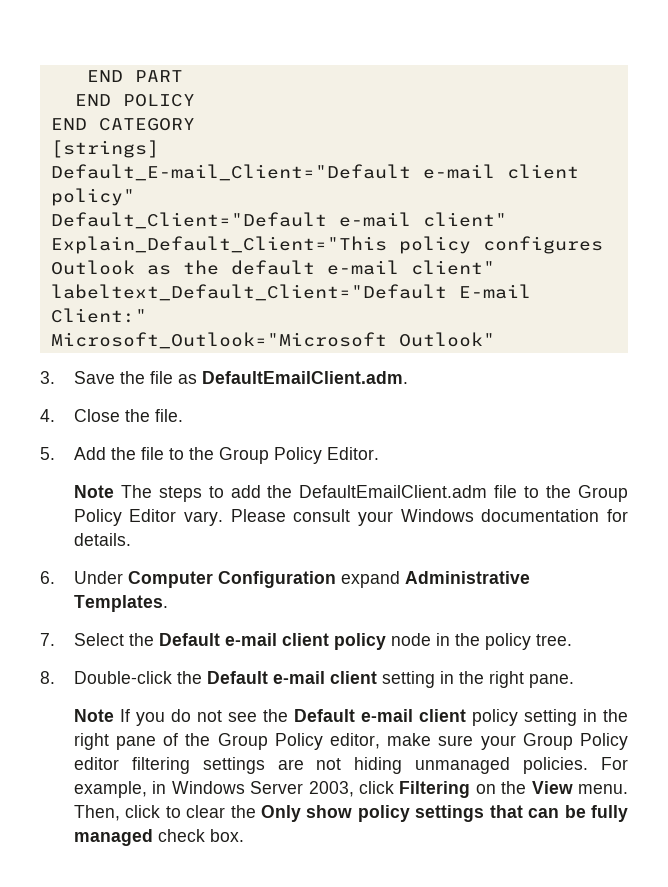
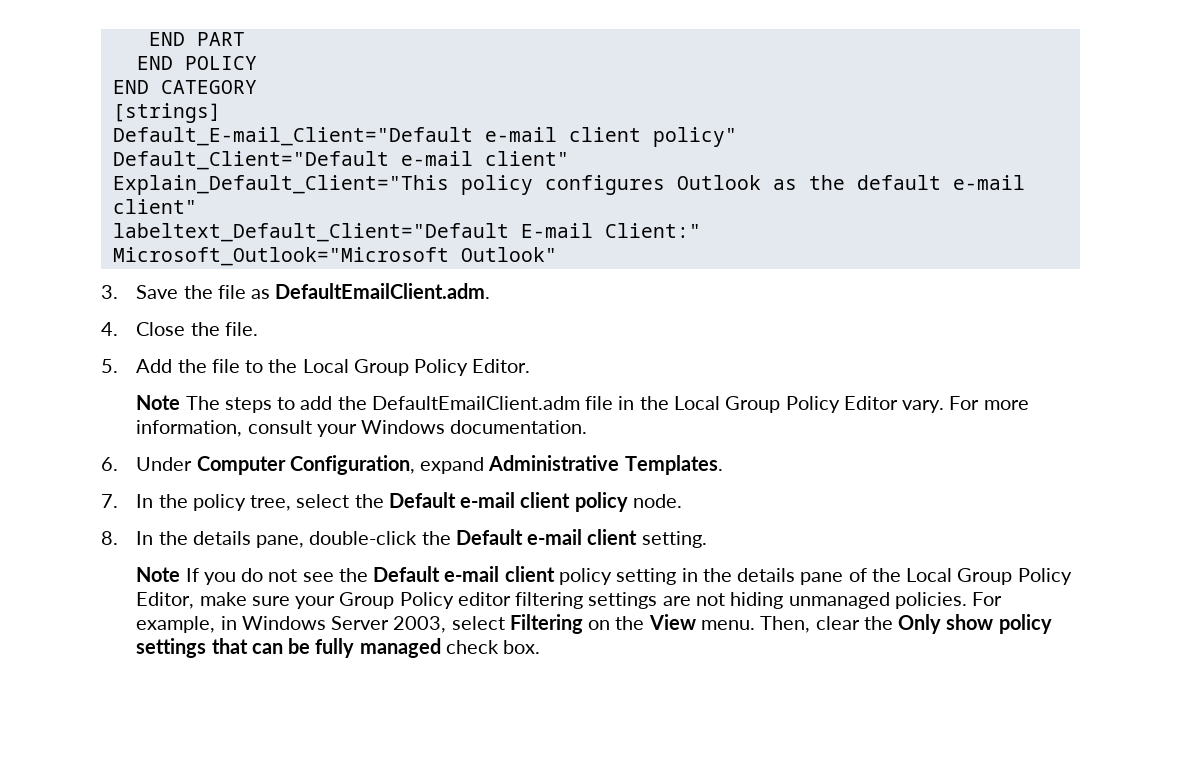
(214, 453) none -> [302,359,349,373] Local
[524,485,572,498] to the -> [618,396,720,410] in the Local
[230,509,628,526] [73,533,131,546] Please consult your Windows documentation for details. -> [949,396,1029,410] [136,420,588,437] For more information, consult your Windows documentation.
[217,571,336,588] Configuration -> [289,455,415,475] Configuration,
[73,633,572,650] [40,671,574,688] Select the Default e-mail client policy node in the policy tree. // 8. Double-click the Default e-mail client setting in the right pane. -> [136,492,682,512] [101,529,707,548] In the policy tree, select the Default e-mail client policy node. // 8. In the details pane, double-click the Default e-mail client setting.
[73,733,109,750] right -> [737,568,796,582] details
[217,733,381,750] Group Policy editor, -> [906,568,1072,585] [136,592,195,609] Local Group Policy Editor,
[358,781,394,794] click -> [451,616,505,630] select
[125,805,181,818] click to -> (811, 624) none

